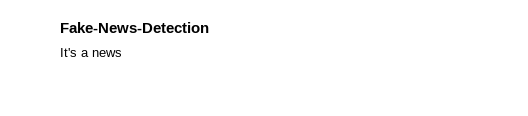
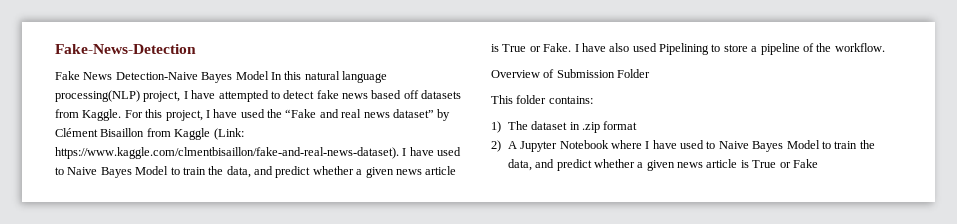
[60,48,122,57] It's a news -> [55,71,387,83] [55,90,462,102] [55,109,451,121] [55,128,244,140] [55,147,462,159] [55,166,457,178] [491,43,885,55] [491,69,651,78] [491,95,593,104] [491,121,638,133] [491,140,875,152] [507,159,818,171] Fake News Detection-Naive Bayes Model In this natural language processing(NLP) project, I have attempted to detect fake news based off datasets from Kaggle. For this project, I have used the “Fake and real news dataset” by Clément Bisaillon from Kaggle (Link: https://www.kaggle.com/clmentbisaillon/fake-and-real-news-dataset). I have used to Naive Bayes Model to train the data, and predict whether a given news article is True or Fake. I have also used Pipelining to store a pipeline of the workflow. // Overview of Submission Folder // This folder contains: // 1) The dataset in .zip format // 2) A Jupyter Notebook where I have used to Naive Bayes Model to train the data, and predict whether a given news article is True or Fake

